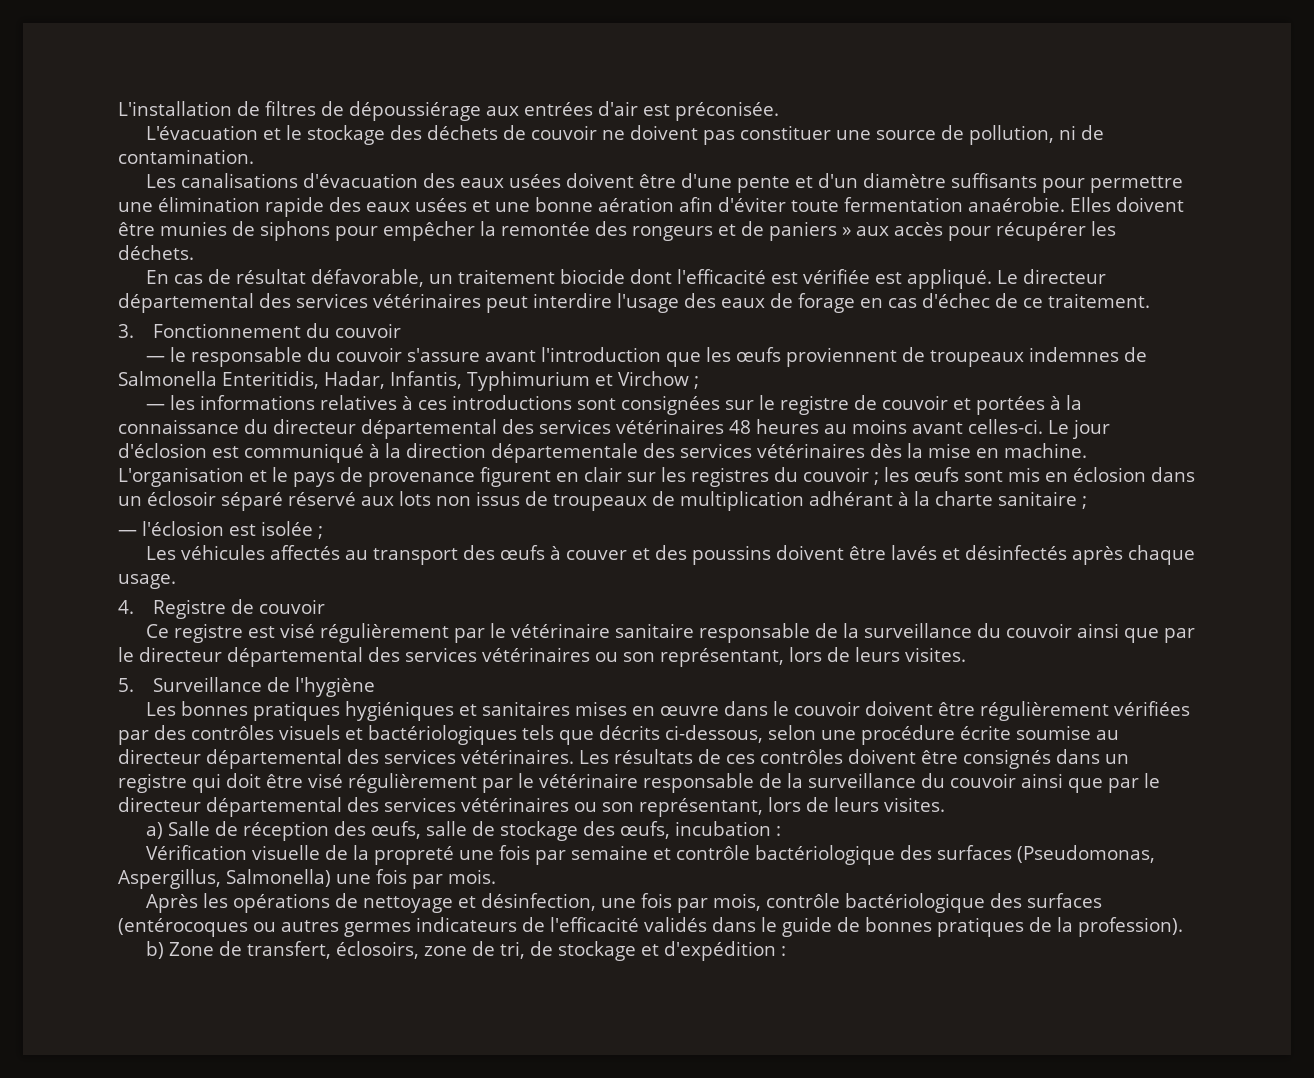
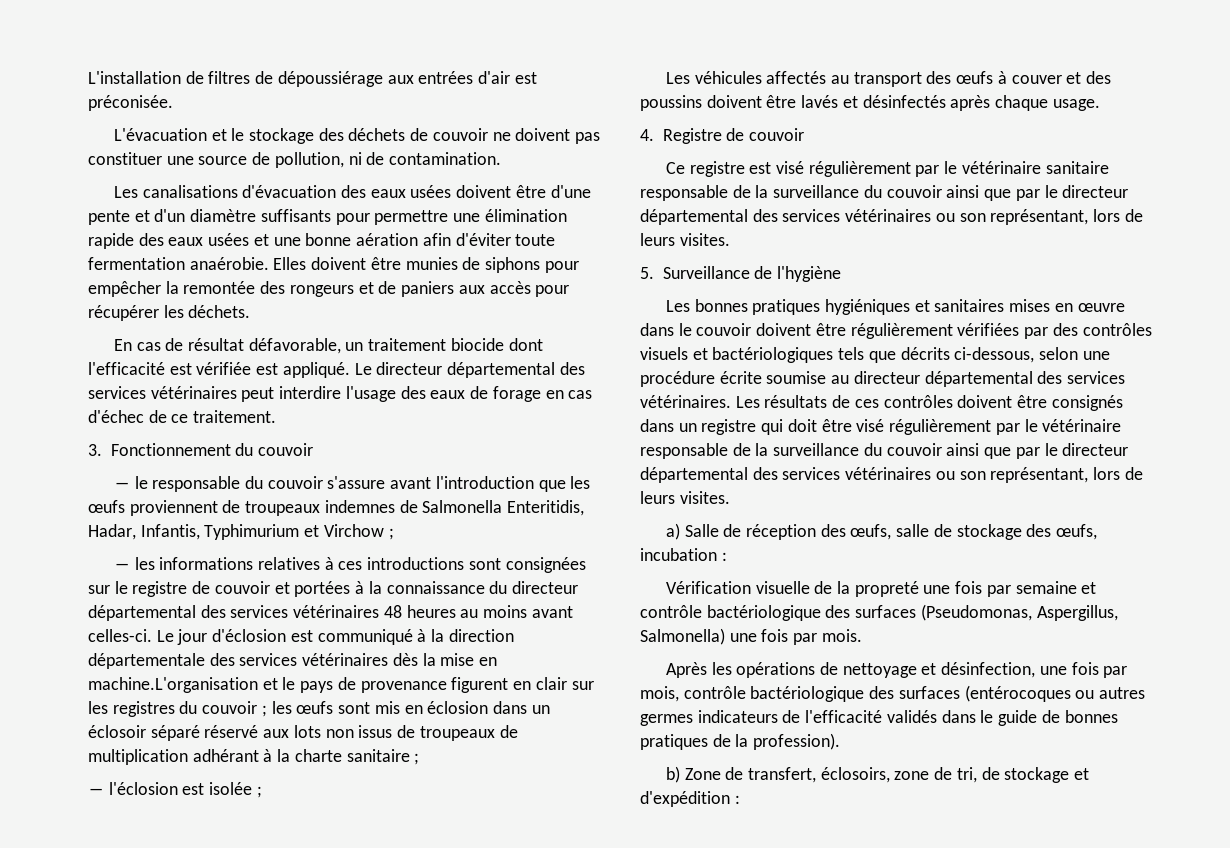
[842,227,851,236] » -> (455, 289) none
[1003,443,1087,458] [118,467,244,487] machine. L'organisation -> [88,677,258,693] machine.L'organisation

